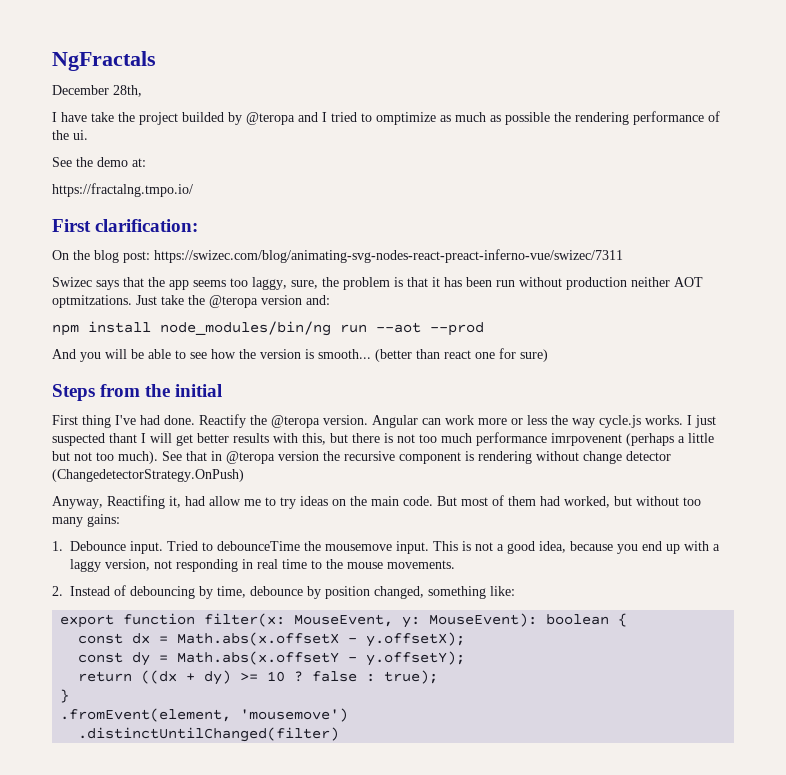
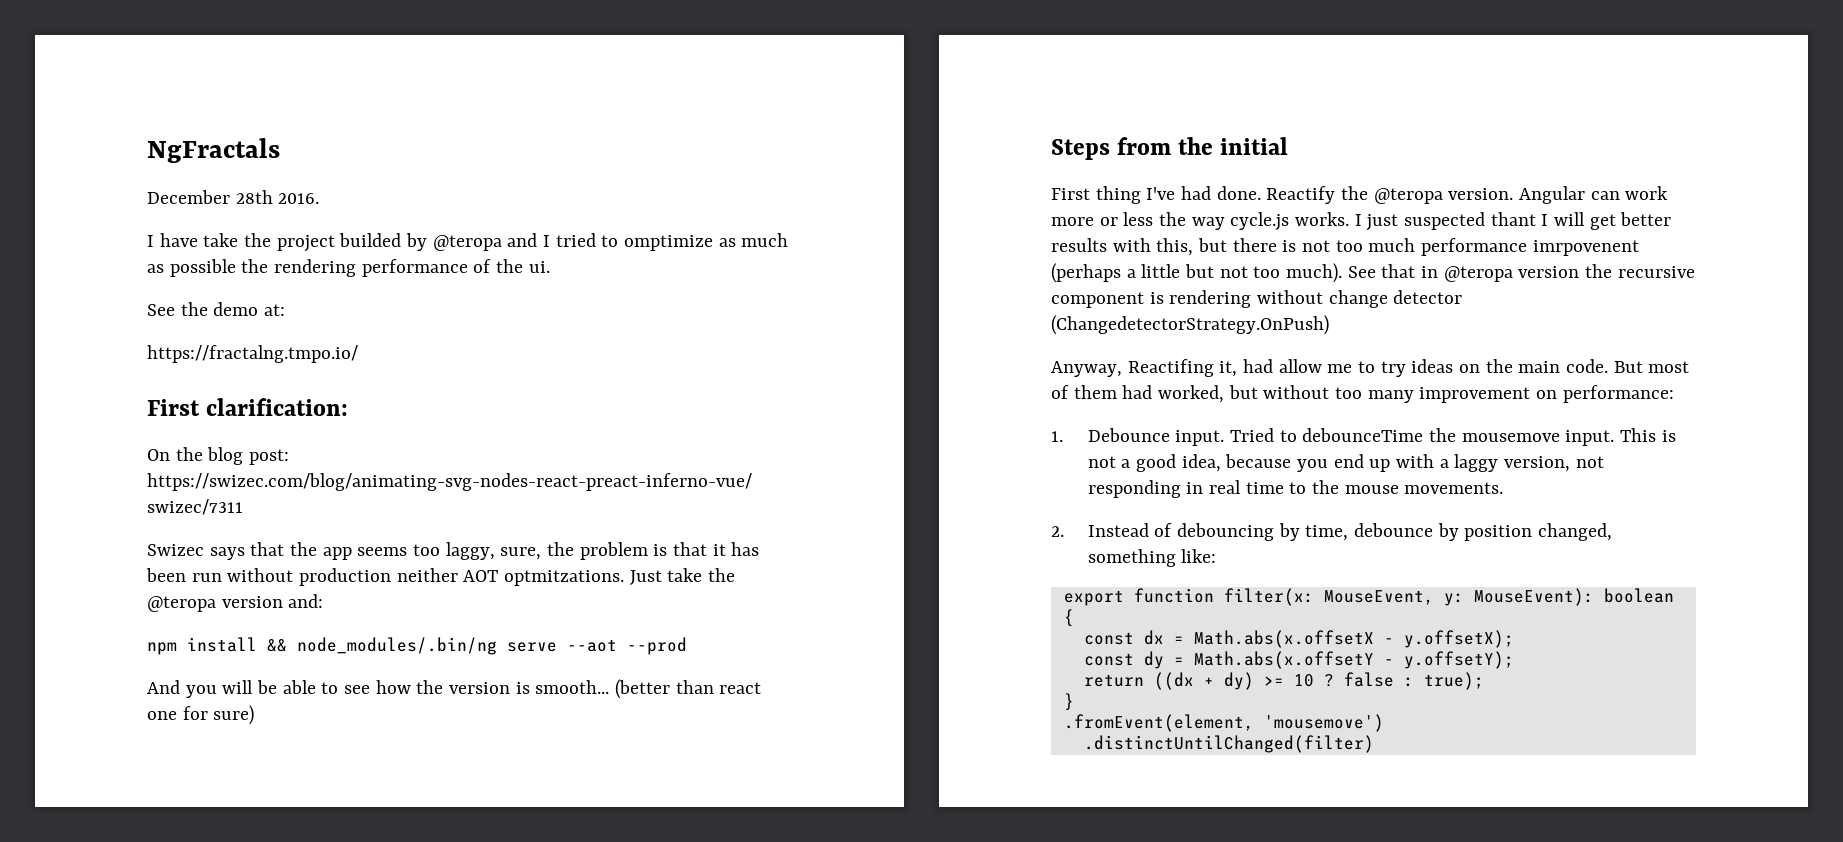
[113,85,142,97] 28th, -> [235,190,320,204] 28th 2016.
[160,321,367,336] node_modules/bin/ng run -> [267,637,557,655] && node_modules/.bin/ng serve
[87,514,120,527] gains: -> [1419,385,1674,403] improvement on performance:

